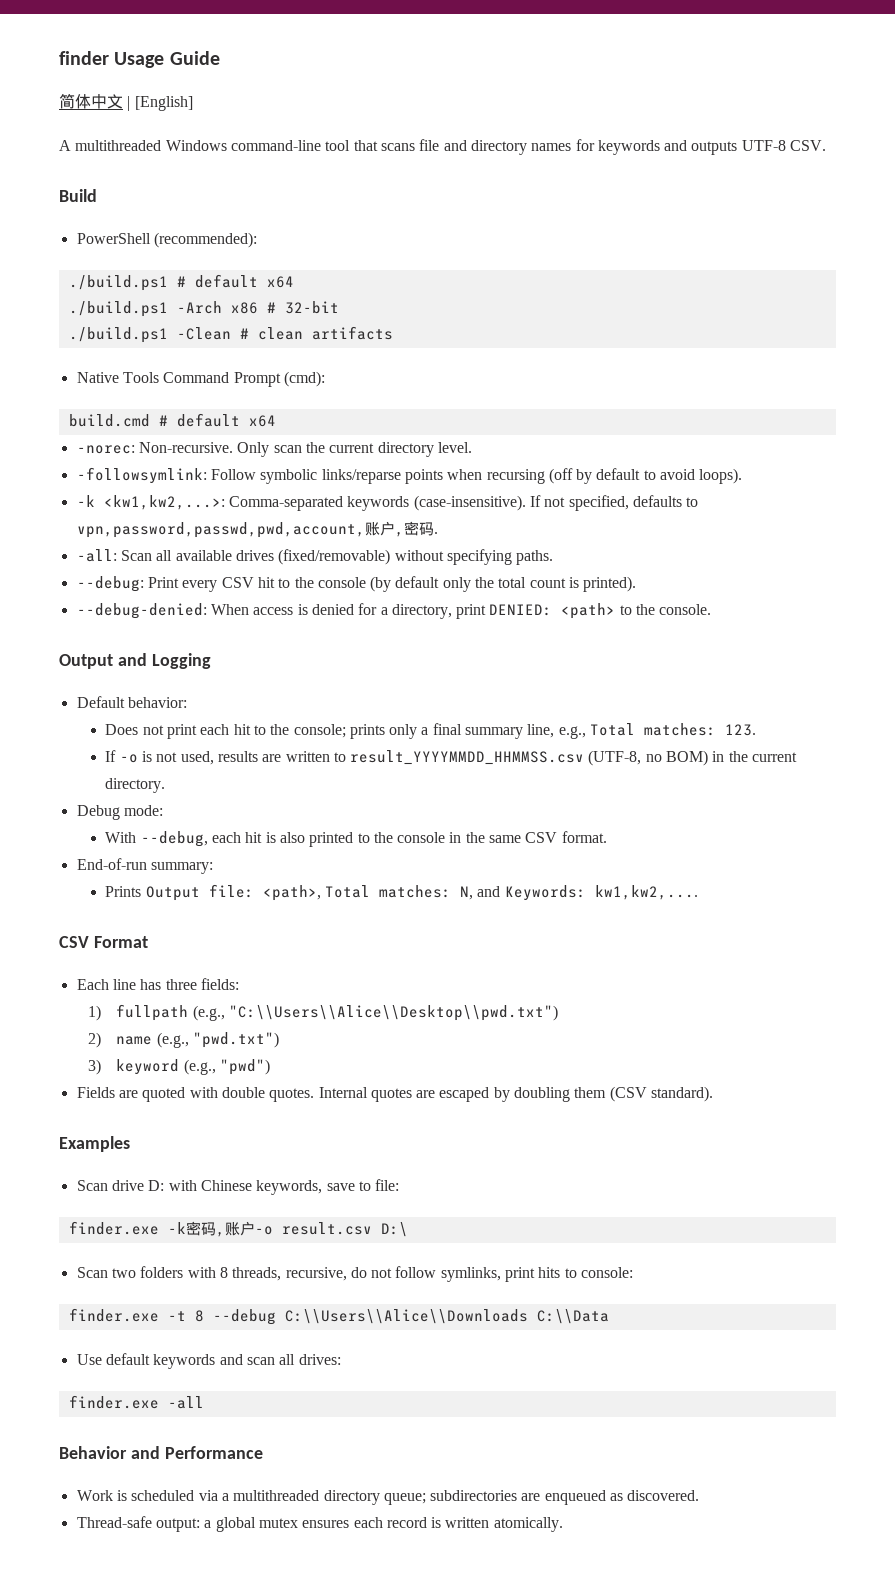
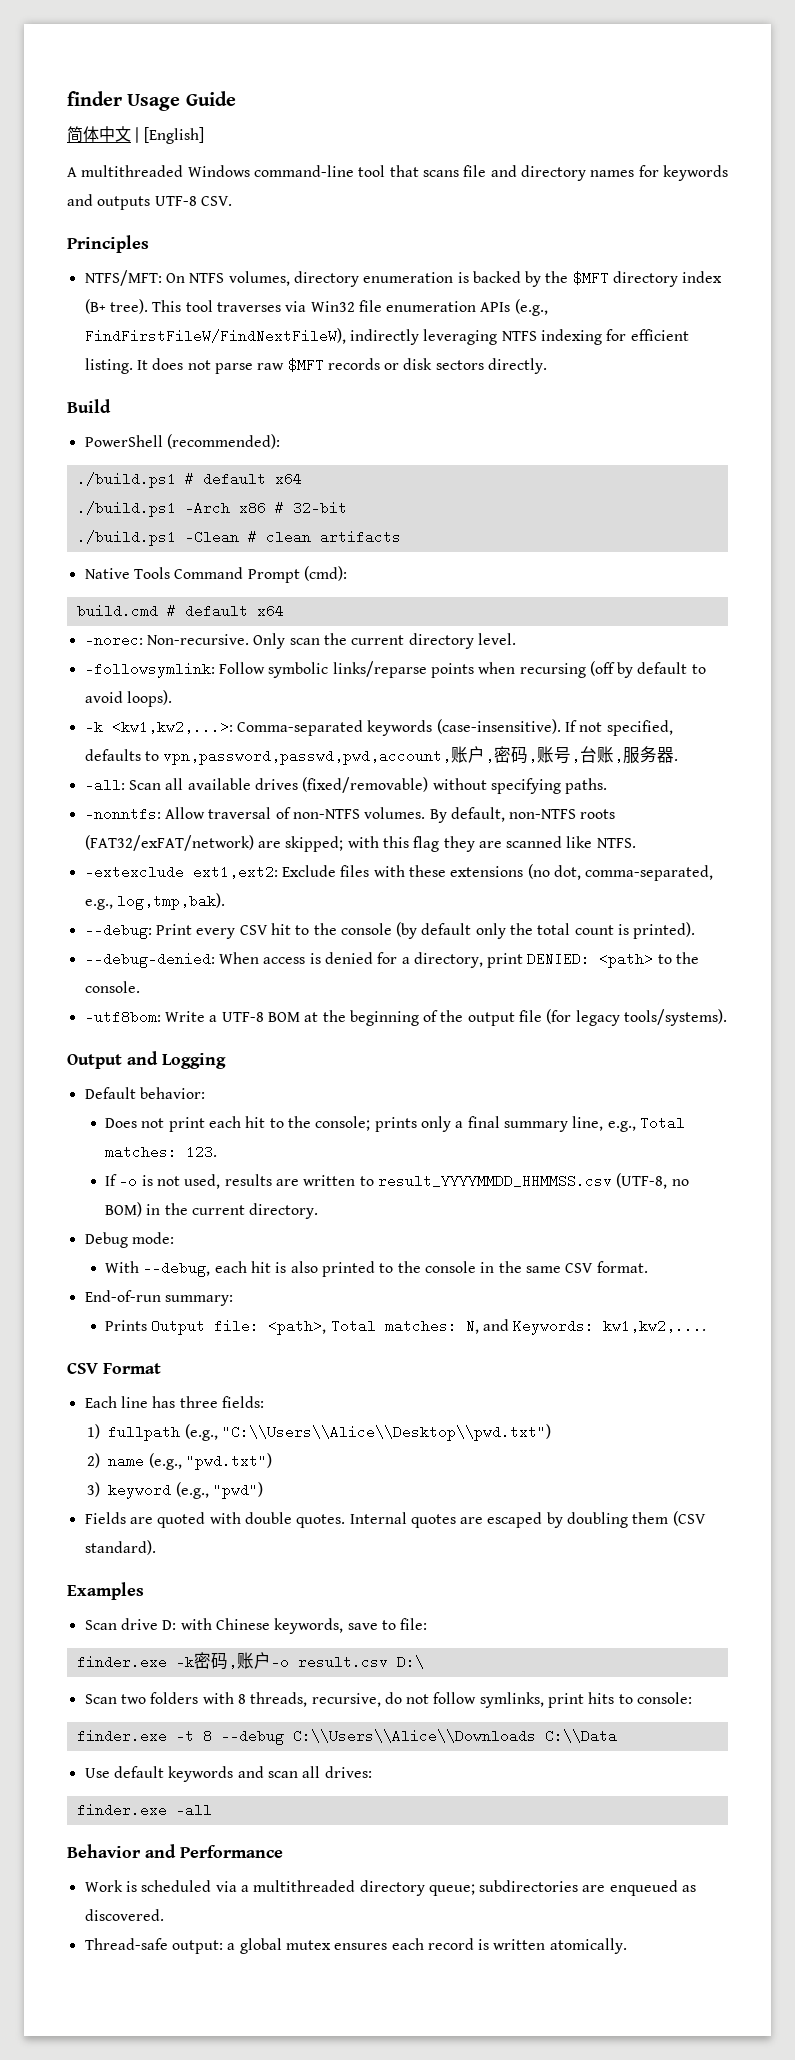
(827, 145) none -> [67,235,149,253] [84,270,723,287] [84,299,548,316] [84,328,689,345] [84,358,548,374] // Principles // NTFS/MFT: On NTFS volumes, directory enumeration is backed by the $MFT directory index (B+ tree). This tool traverses via Win32 file enumeration APIs (e.g., FindFirstFileW/FindNextFileW), indirectly leveraging NTFS indexing for efficient listing. It does not parse raw $MFT records or disk sectors directly.
(434, 529) none -> [528,746,675,764] ,账号,台账,服务器
(554, 557) none -> [84,807,616,823] [84,835,636,852] [84,864,714,881] [84,893,225,910] // -nonntfs: Allow traversal of non-NTFS volumes. By default, non-NTFS roots (FAT32/exFAT/network) are skipped; with this flag they are scanned like NTFS. // -extexclude ext1,ext2: Exclude files with these extensions (no dot, comma-separated, e.g., log,tmp,bak).
(712, 609) none -> [84,1009,728,1026] // -utf8bom: Write a UTF-8 BOM at the beginning of the output file (for legacy tools/systems).

